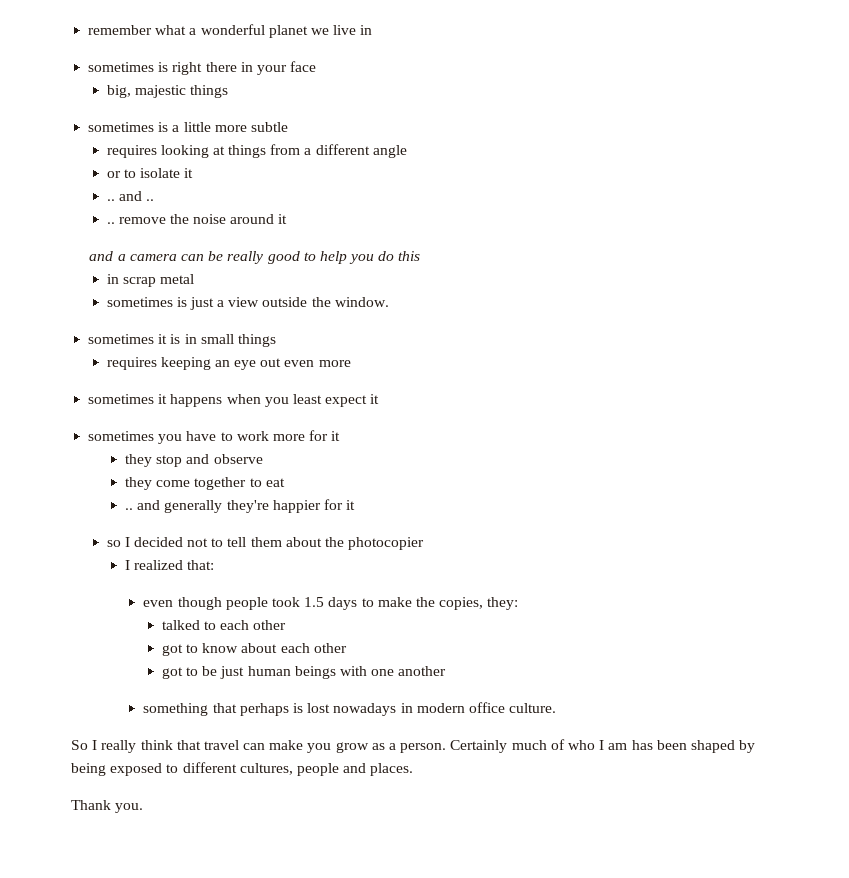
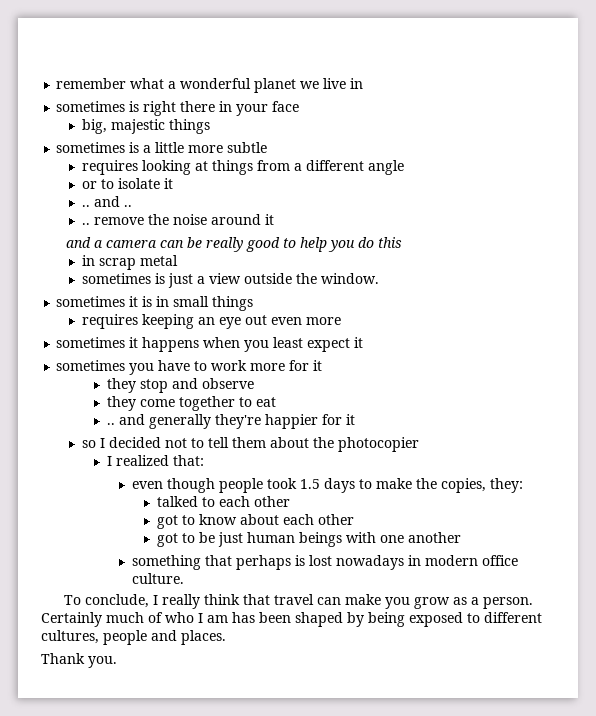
[71,740,88,750] So -> [63,594,149,608] To conclude,

